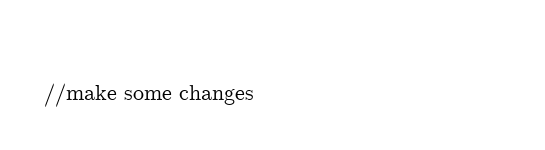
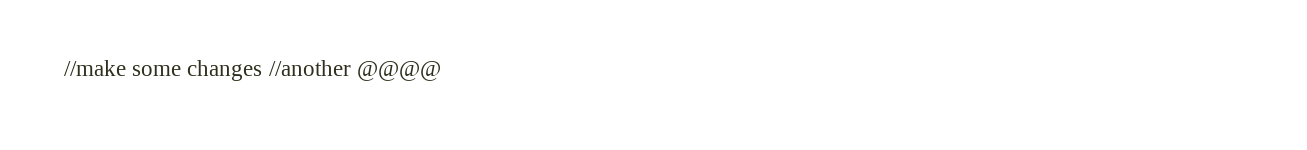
(254, 95) none -> [268,60,441,81] //another @@@@

